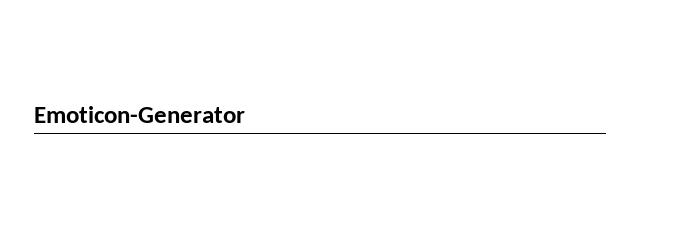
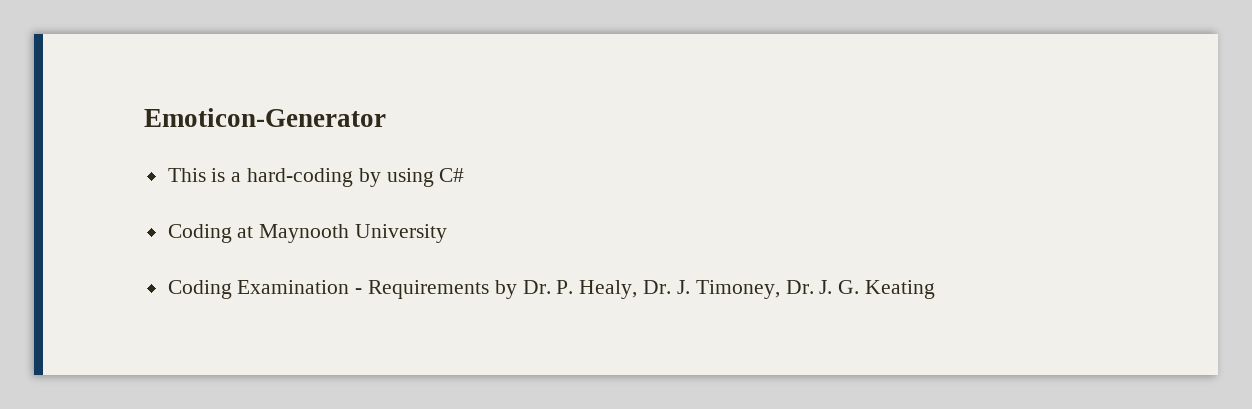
(245, 114) none -> [167,168,465,187] [167,224,448,243] [167,280,935,299] // This is a hard-coding by using C# // Coding at Maynooth University // Coding Examination - Requirements by Dr. P. Healy, Dr. J. Timoney, Dr. J. G. Keating

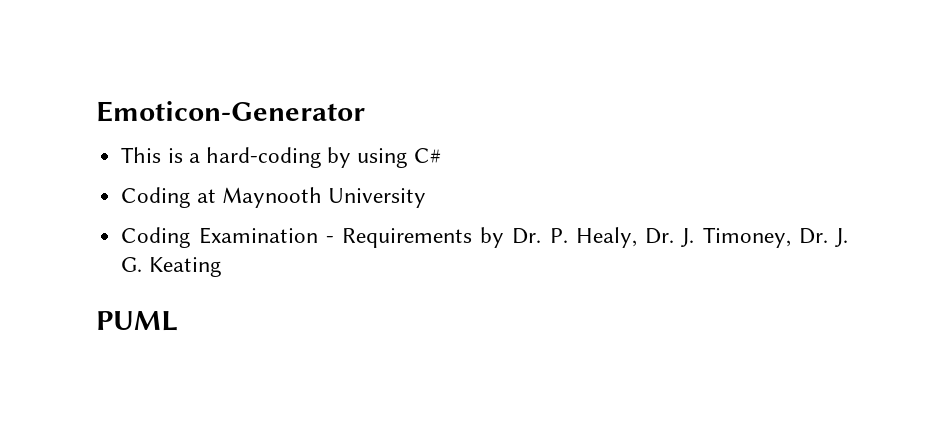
(935, 289) none -> [96,311,178,331] // PUML

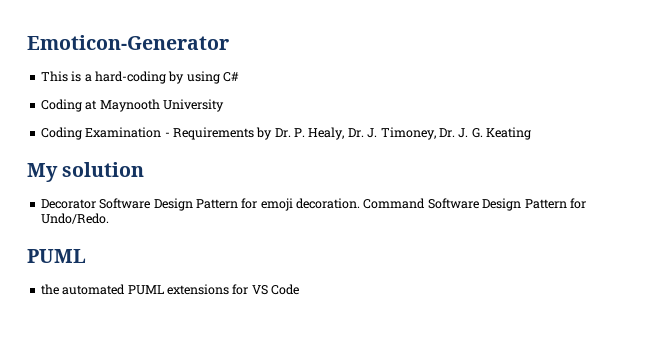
[96,311,178,331] PUML -> [27,162,145,182] [40,198,586,211] [40,213,109,224] [27,249,86,263] [40,284,299,295] My solution // Decorator Software Design Pattern for emoji decoration. Command Software Design Pattern for Undo/Redo. // PUML // the automated PUML extensions for VS Code

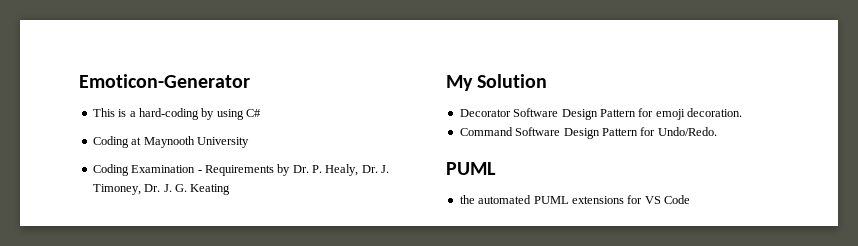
[62,162,145,177] solution -> [477,74,548,88] Solution
(360, 203) none -> (742, 112) //

